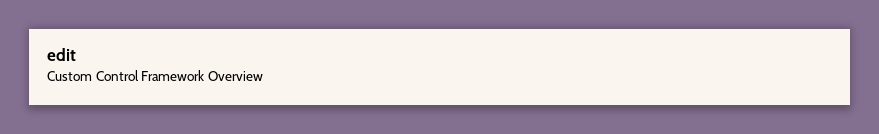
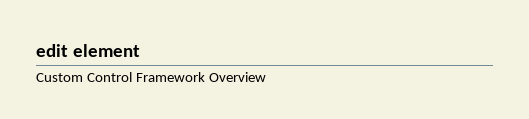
(76, 54) none -> [72,44,140,57] element

